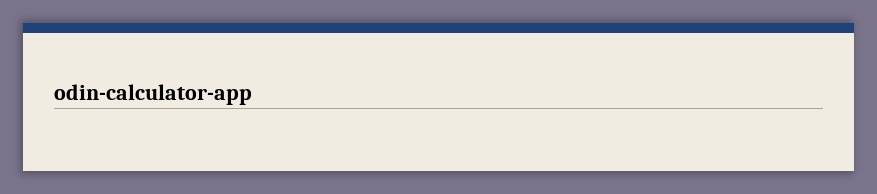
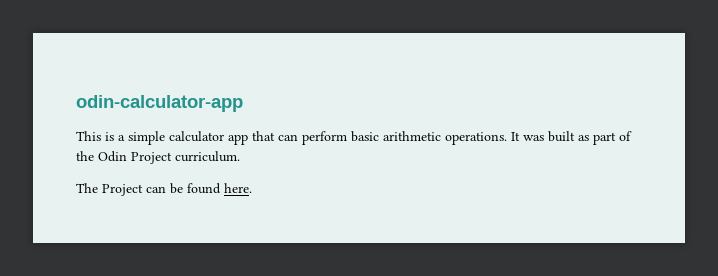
(252, 94) none -> [76,131,632,145] [76,151,240,164] [76,183,252,196] // This is a simple calculator app that can perform basic arithmetic operations. It was built as part of the Odin Project curriculum. // The Project can be found here.

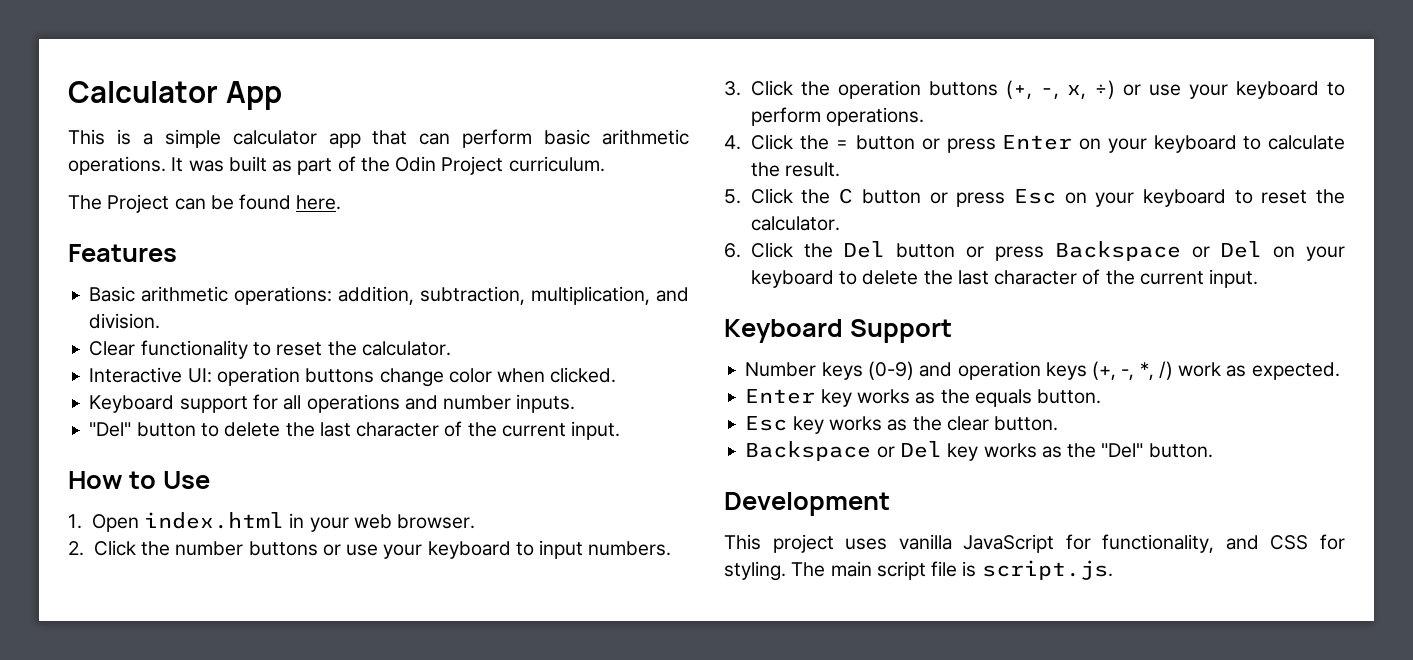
[76,95,243,112] odin-calculator-app -> [68,81,282,110] Calculator App
(252, 188) none -> [68,244,177,262] [89,286,689,305] [89,313,161,329] [89,340,451,359] [89,367,617,387] [89,394,576,413] [89,421,621,440] [68,471,210,489] [68,512,476,532] [68,540,672,559] [724,80,1345,99] [750,107,925,126] [724,134,1345,153] [750,162,841,177] [724,188,1345,207] [750,216,840,231] [724,241,1345,261] [750,269,1259,288] [724,319,952,343] [745,361,1340,380] [745,389,1102,407] [745,416,1059,434] [745,441,1213,461] [724,492,890,516] [724,534,1345,553] [724,560,1113,581] // Features // Basic arithmetic operations: addition, subtraction, multiplication, and division. // Clear functionality to reset the calculator. // Interactive UI: operation buttons change color when clicked. // Keyboard support for all operations and number inputs. // "Del" button to delete the last character of the current input. // How to Use // 1. Open index.html in your web browser. // 2. Click the number buttons or use your keyboard to input numbers. // 3. Click the operation buttons (+, -, x, ÷) or use your keyboard to perform operations. // 4. Click the = button or press Enter on your keyboard to calculate the result. // 5. Click the C button or press Esc on your keyboard to reset the calculator. // 6. Click the Del button or press Backspace or Del on your keyboard to delete the last character of the current input. // Keyboard Support // Number keys (0-9) and operation keys (+, -, *, /) work as expected. // Enter key works as the equals button. // Esc key works as the clear button. // Backspace or Del key works as the "Del" button. // Development // This project uses vanilla JavaScript for functionality, and CSS for styling. The main script file is script.js.

